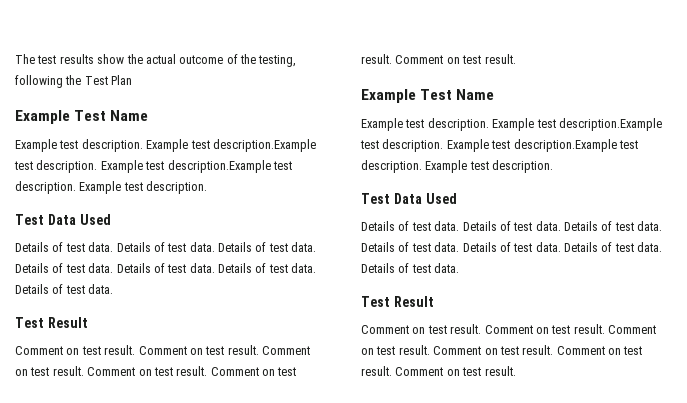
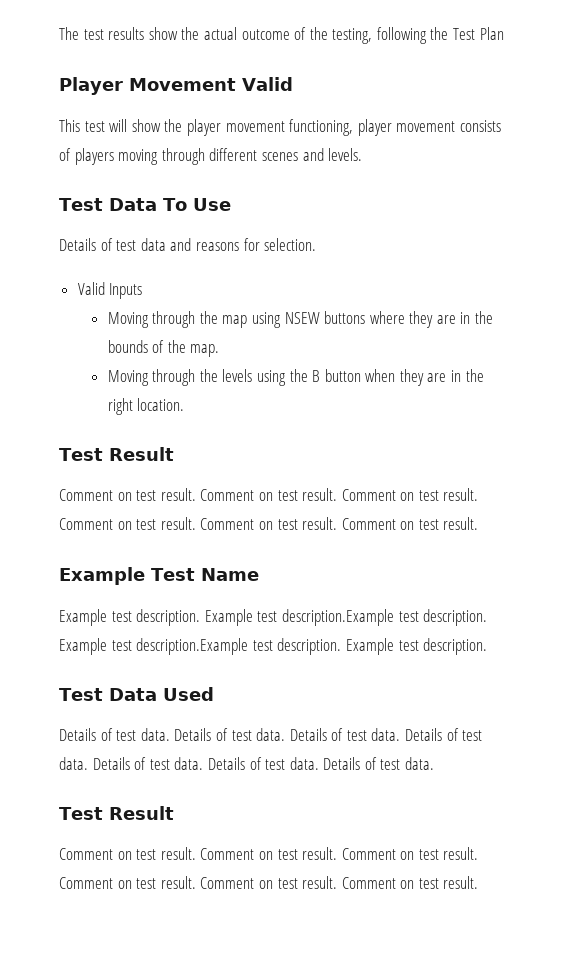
[15,110,149,124] [15,139,316,152] [14,160,292,173] [15,181,208,194] [15,214,111,225] [15,242,317,252] [15,263,317,273] [15,284,114,294] Example Test Name // Example test description. Example test description.Example test description. Example test description.Example test description. Example test description. // Test Data Used // Details of test data. Details of test data. Details of test data. Details of test data. Details of test data. Details of test data. Details of test data. -> [59,77,293,95] [59,119,501,136] [59,148,363,165] [59,198,231,211] [59,238,317,251] [77,282,143,299] [107,311,494,328] [107,340,220,357] [107,369,484,386] [107,398,185,415] Player Movement Valid // This test will show the player movement functioning, player movement consists of players moving through different scenes and levels. // Test Data To Use // Details of test data and reasons for selection. // Valid Inputs // Moving through the map using NSEW buttons where they are in the bounds of the map. // Moving through the levels using the B button when they are in the right location.

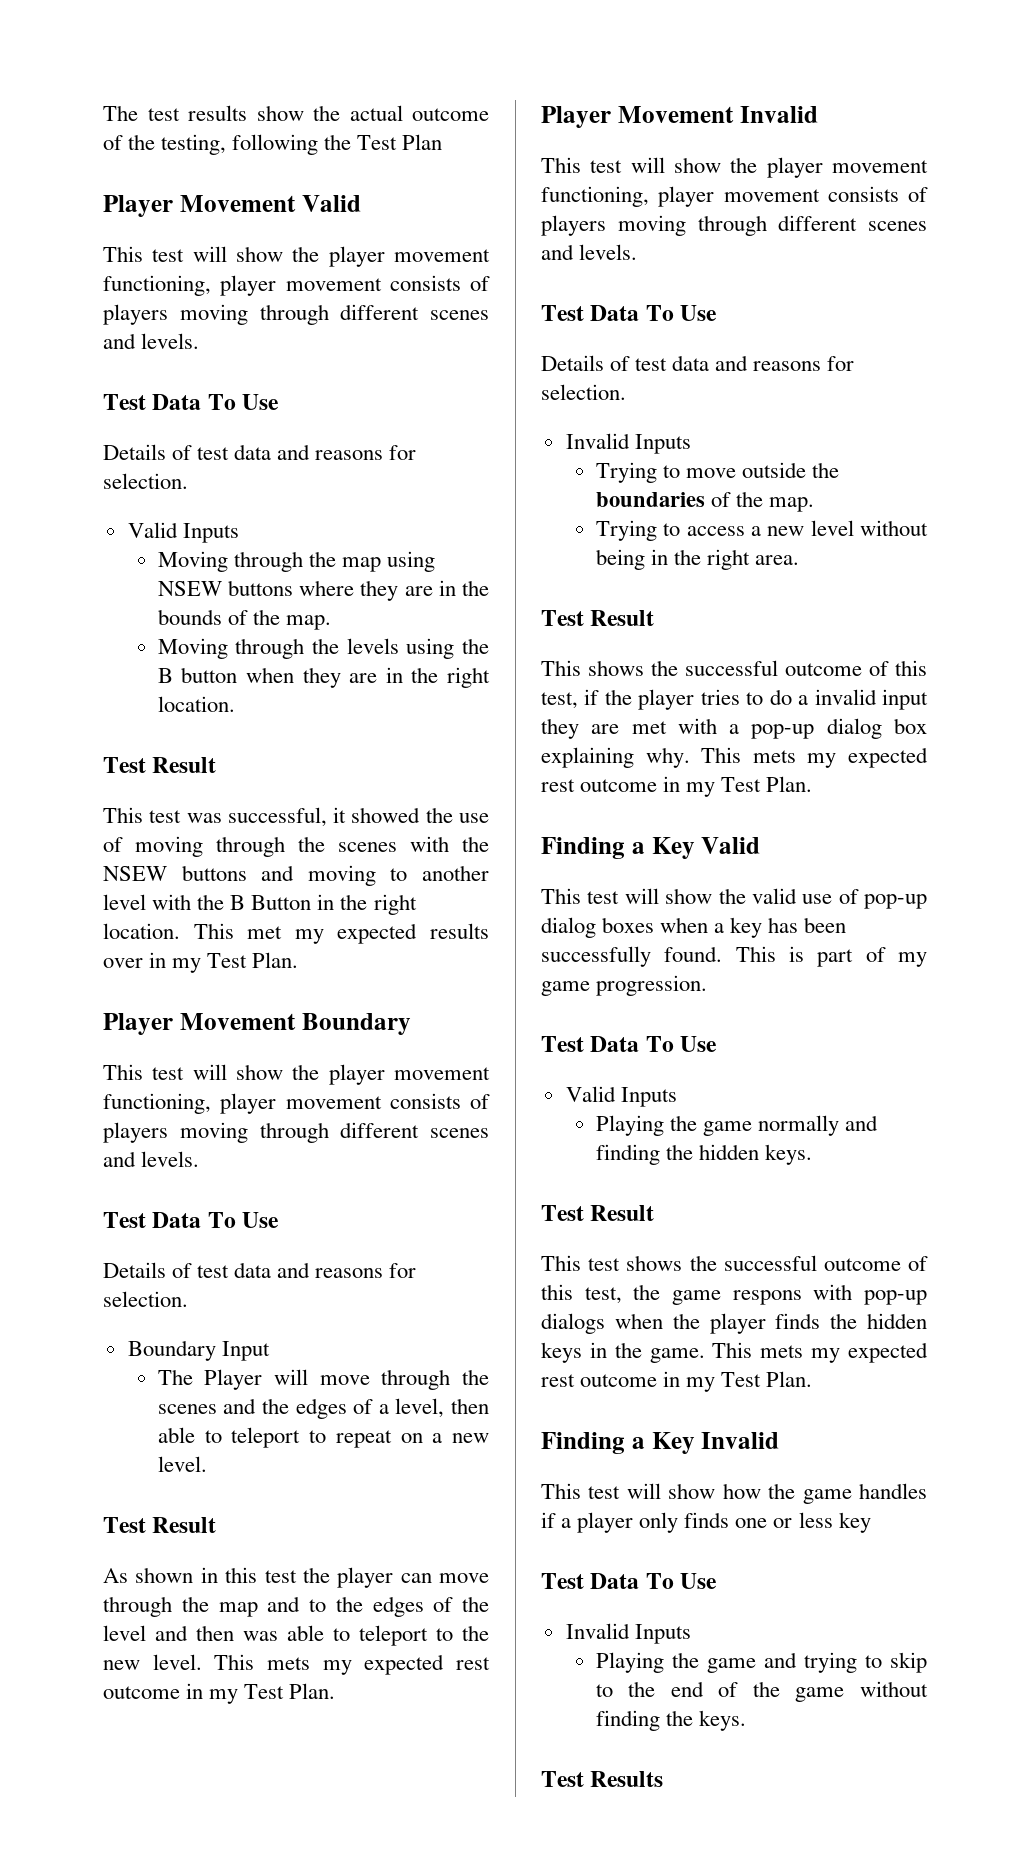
[59,488,479,501] [59,517,479,530] [59,567,259,585] [59,609,488,626] [59,638,488,655] [59,687,214,701] [59,728,483,741] [59,757,435,770] [59,806,174,820] [59,847,479,860] [59,876,479,889] Comment on test result. Comment on test result. Comment on test result. Comment on test result. Comment on test result. Comment on test result. // Example Test Name // Example test description. Example test description.Example test description. Example test description.Example test description. Example test description. // Test Data Used // Details of test data. Details of test data. Details of test data. Details of test data. Details of test data. Details of test data. Details of test data. // Test Result // Comment on test result. Comment on test result. Comment on test result. Comment on test result. Comment on test result. Comment on test result. -> [103,807,489,827] [103,836,489,857] [103,865,489,886] [103,894,417,915] [103,923,489,944] [103,952,299,973] [103,1013,411,1035] [103,1064,490,1085] [103,1093,490,1114] [103,1122,489,1143] [103,1151,200,1167] [103,1212,280,1228] [103,1262,417,1278] [103,1291,188,1307] [127,1340,270,1361] [157,1369,489,1390] [157,1398,490,1419] [157,1427,490,1448] [157,1456,207,1472] [103,1517,217,1533] [103,1567,489,1588] [103,1596,489,1617] [103,1625,489,1646] [103,1654,490,1675] [103,1683,336,1704] [541,106,818,128] [541,157,928,178] [541,186,928,207] [541,215,927,236] [541,244,638,260] [541,305,718,321] [541,355,855,371] [541,384,626,400] [565,433,691,454] [595,462,840,483] [595,491,815,512] [595,520,928,541] [595,549,800,570] [541,610,655,626] [541,660,927,676] [541,689,928,710] [541,718,927,739] [541,747,928,768] [541,776,813,797] [541,837,761,859] [541,888,927,909] [541,917,847,938] [541,946,927,967] [541,975,708,996] [541,1036,718,1052] [565,1086,677,1107] [595,1115,879,1136] [595,1144,813,1165] [541,1205,655,1221] [541,1255,928,1271] [541,1284,927,1305] [541,1313,927,1334] [541,1342,928,1363] [541,1371,813,1392] [541,1432,780,1454] [541,1483,927,1504] [541,1512,871,1533] [541,1573,718,1589] [565,1623,691,1644] [595,1652,927,1673] [595,1681,928,1702] [595,1710,746,1731] [541,1771,664,1787] This test was successful, it showed the use of moving through the scenes with the NSEW buttons and moving to another level with the B Button in the right location. This met my expected results over in my Test Plan. // Player Movement Boundary // This test will show the player movement functioning, player movement consists of players moving through different scenes and levels. // Test Data To Use // Details of test data and reasons for selection. // Boundary Input // The Player will move through the scenes and the edges of a level, then able to teleport to repeat on a new level. // Test Result // As shown in this test the player can move through the map and to the edges of the level and then was able to teleport to the new level. This mets my expected rest outcome in my Test Plan. // Player Movement Invalid // This test will show the player movement functioning, player movement consists of players moving through different scenes and levels. // Test Data To Use // Details of test data and reasons for selection. // Invalid Inputs // Trying to move outside the boundaries of the map. // Trying to access a new level without being in the right area. // Test Result // This shows the successful outcome of this test, if the player tries to do a invalid input they are met with a pop-up dialog box explaining why. This mets my expected rest outcome in my Test Plan. // Finding a Key Valid // This test will show the valid use of pop-up dialog boxes when a key has been successfully found. This is part of my game progression. // Test Data To Use // Valid Inputs // Playing the game normally and finding the hidden keys. // Test Result // This test shows the successful outcome of this test, the game respons with pop-up dialogs when the player finds the hidden keys in the game. This mets my expected rest outcome in my Test Plan. // Finding a Key Invalid // This test will show how the game handles if a player only finds one or less key // Test Data To Use // Invalid Inputs // Playing the game and trying to skip to the end of the game without finding the keys. // Test Results

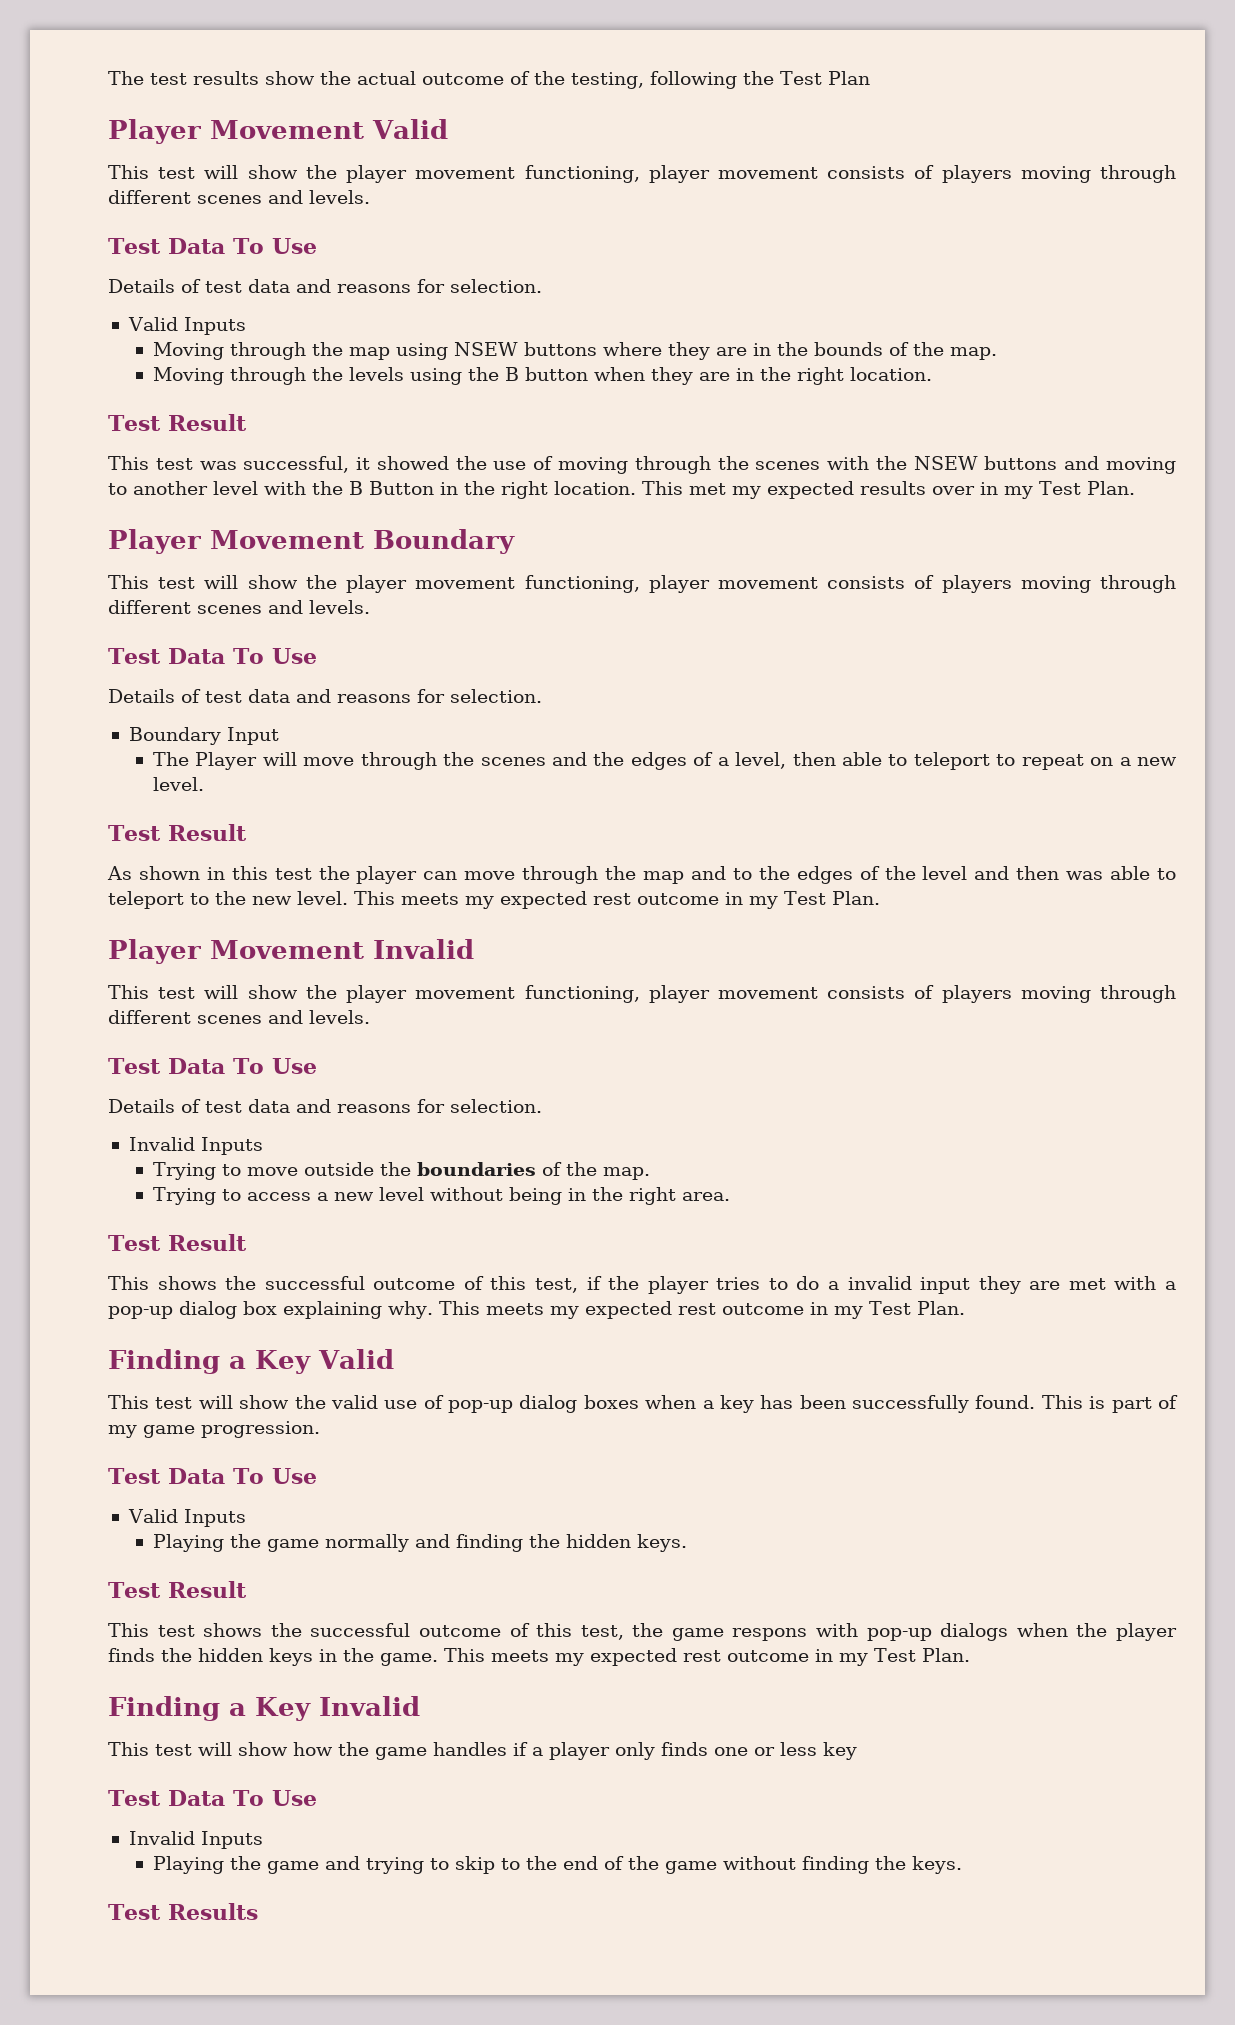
[267,1657,310,1670] mets -> [401,893,459,905] meets
[752,750,796,763] mets -> [485,1303,544,1315] meets
[760,1345,804,1358] mets -> [491,1650,549,1662] meets

